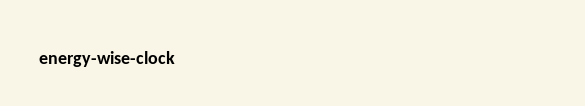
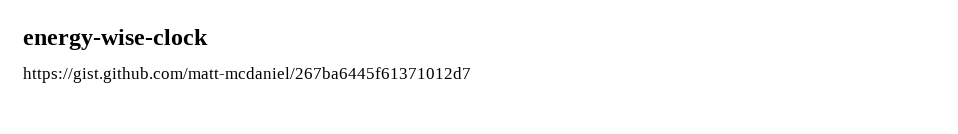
(175, 59) none -> [23,67,471,83] // https://gist.github.com/matt-mcdaniel/267ba6445f61371012d7

